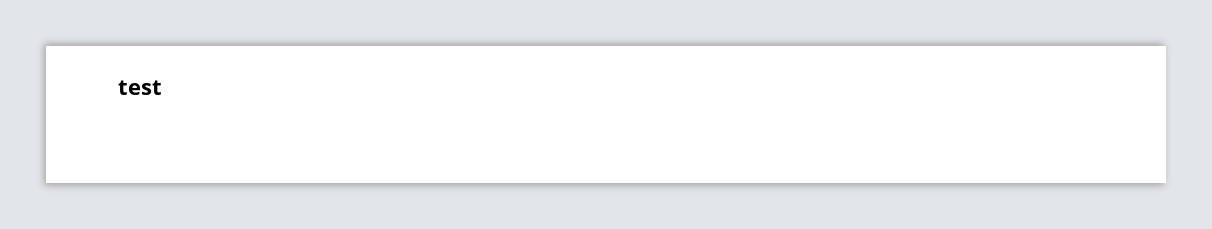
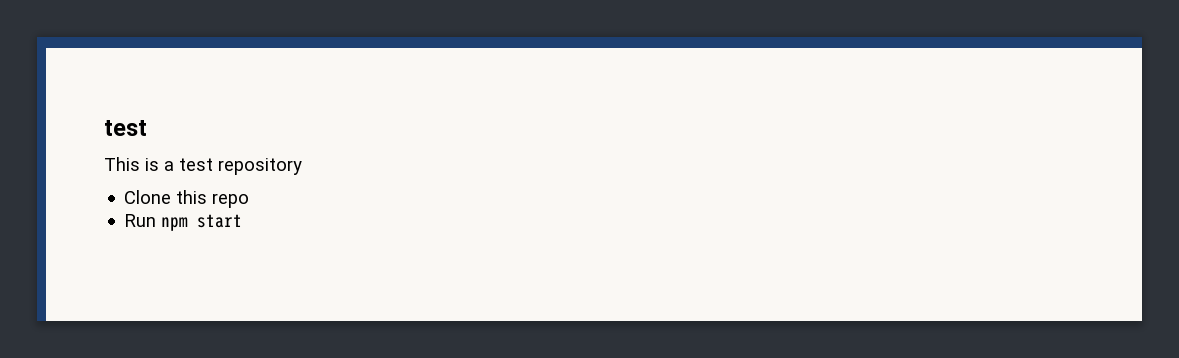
[118,80,162,95] test -> [104,120,147,136] [104,157,302,175] [124,190,250,208] [124,214,243,231] test // This is a test repository // Clone this repo // Run npm start

